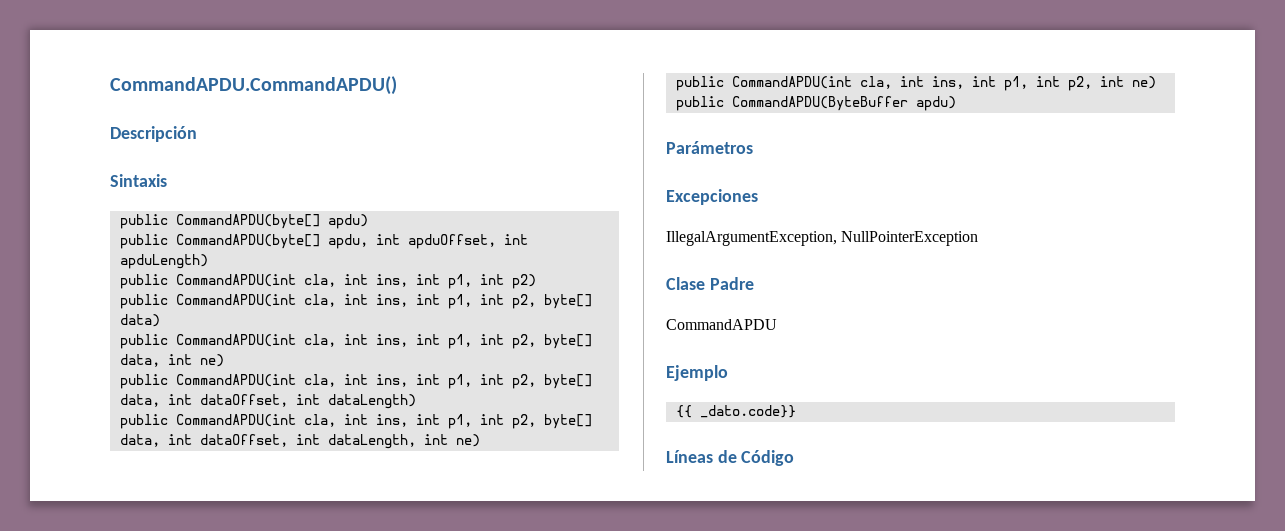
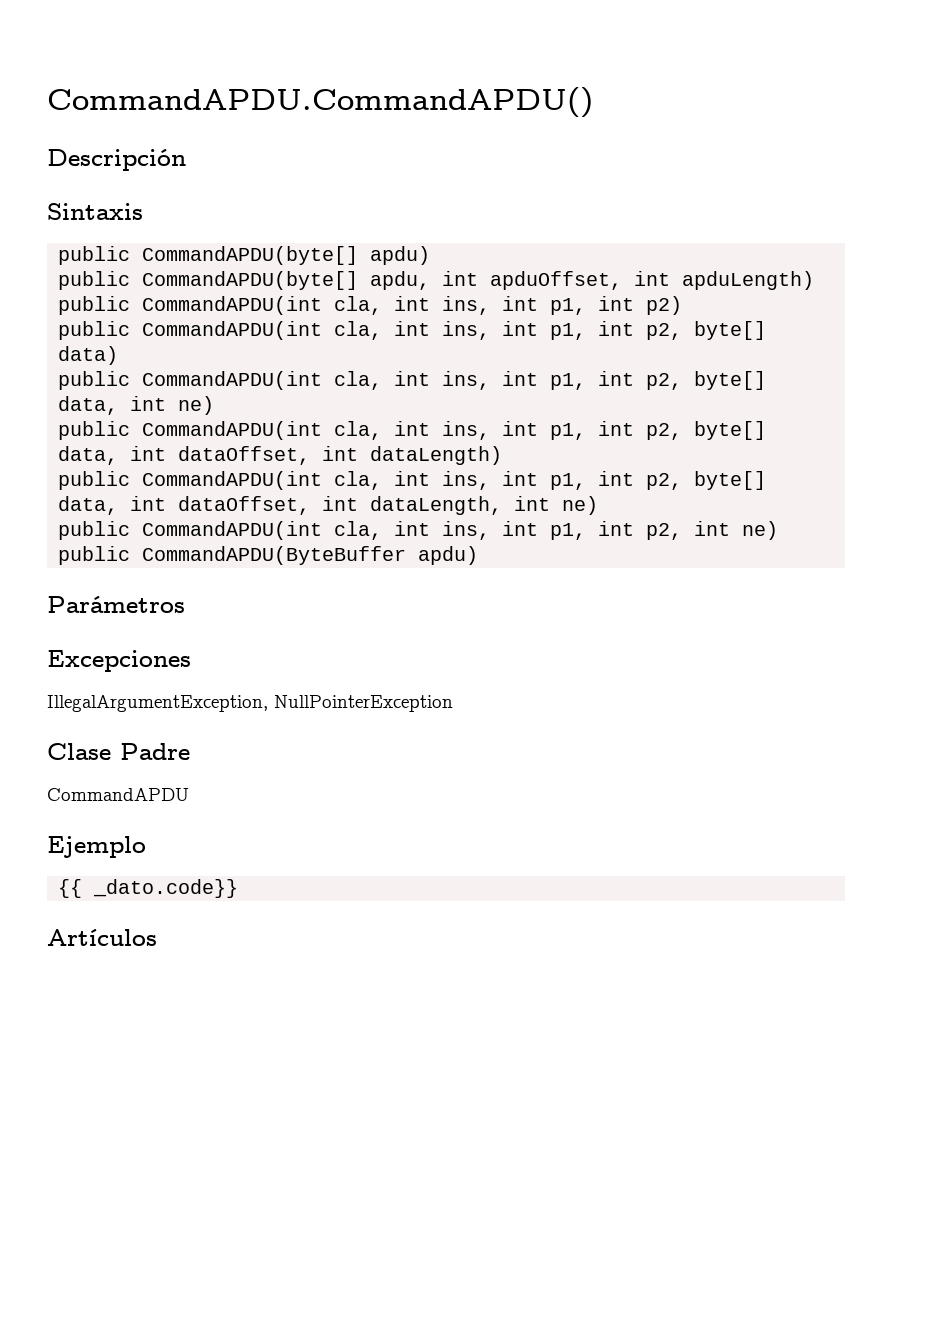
[666,450,795,466] Líneas de Código -> [47,929,157,946] Artículos

